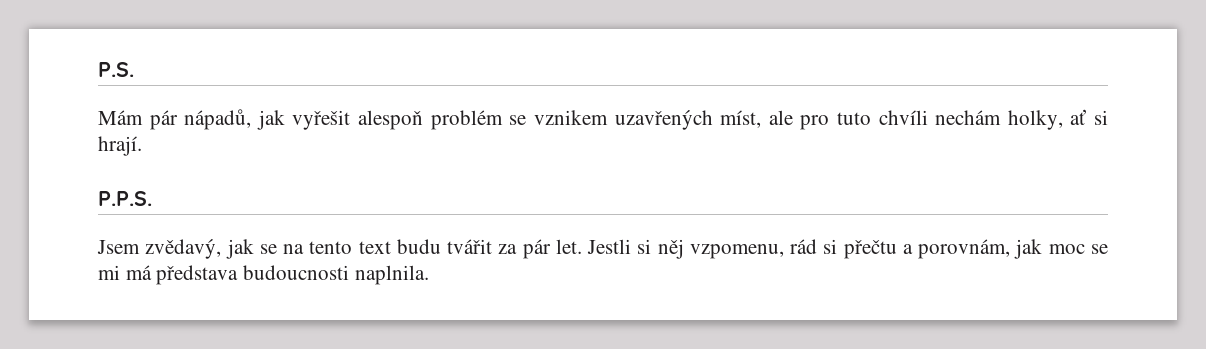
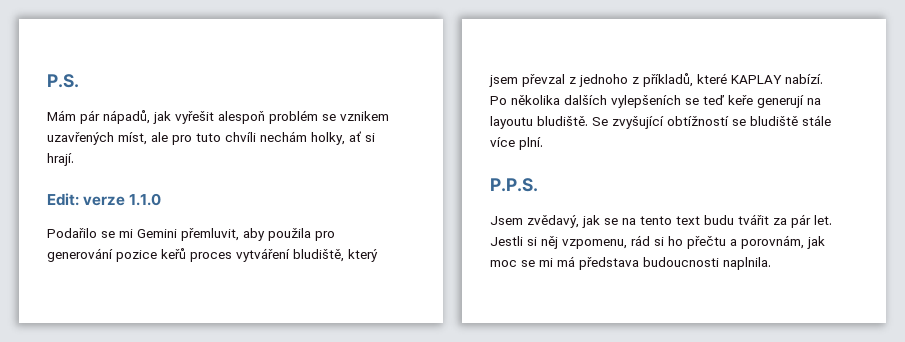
(142, 146) none -> [47,193,162,206] [47,228,335,241] [47,248,378,262] [489,73,823,87] [490,95,821,108] [490,115,831,129] [490,137,543,150] // Edit: verze 1.1.0 // Podařilo se mi Gemini přemluvit, aby použila pro generování pozice keřů proces vytváření bludiště, který jsem převzal z jednoho z příkladů, které KAPLAY nabízí. Po několika dalších vylepšeních se teď keře generují na layoutu bludiště. Se zvyšující obtížností se bludiště stále více plní.
(838, 246) none -> [668,236,683,246] ho

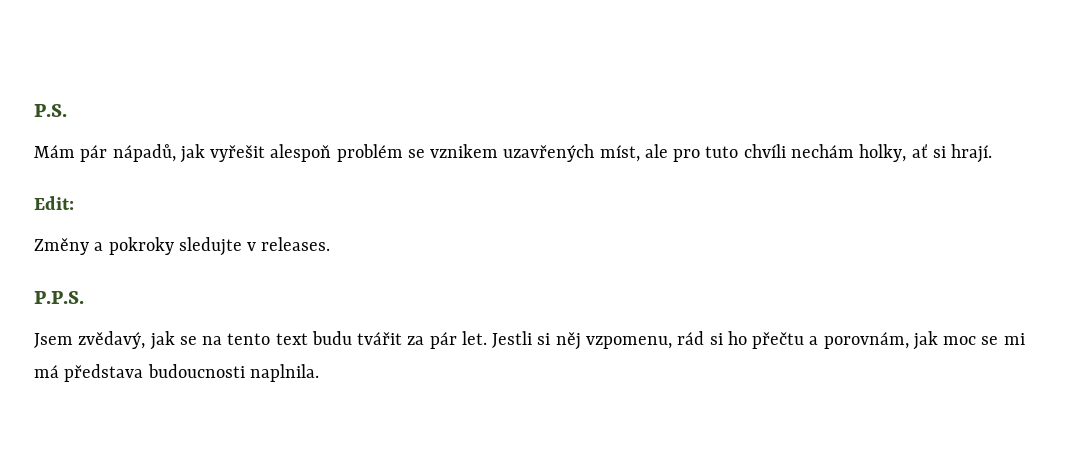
[83,193,162,206] [47,228,335,241] [47,248,378,262] [489,73,823,87] [490,95,821,108] [490,115,831,129] [490,137,543,150] verze 1.1.0 // Podařilo se mi Gemini přemluvit, aby použila pro generování pozice keřů proces vytváření bludiště, který jsem převzal z jednoho z příkladů, které KAPLAY nabízí. Po několika dalších vylepšeních se teď keře generují na layoutu bludiště. Se zvyšující obtížností se bludiště stále více plní. -> [34,237,331,256] // Změny a pokroky sledujte v releases.

